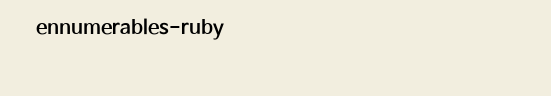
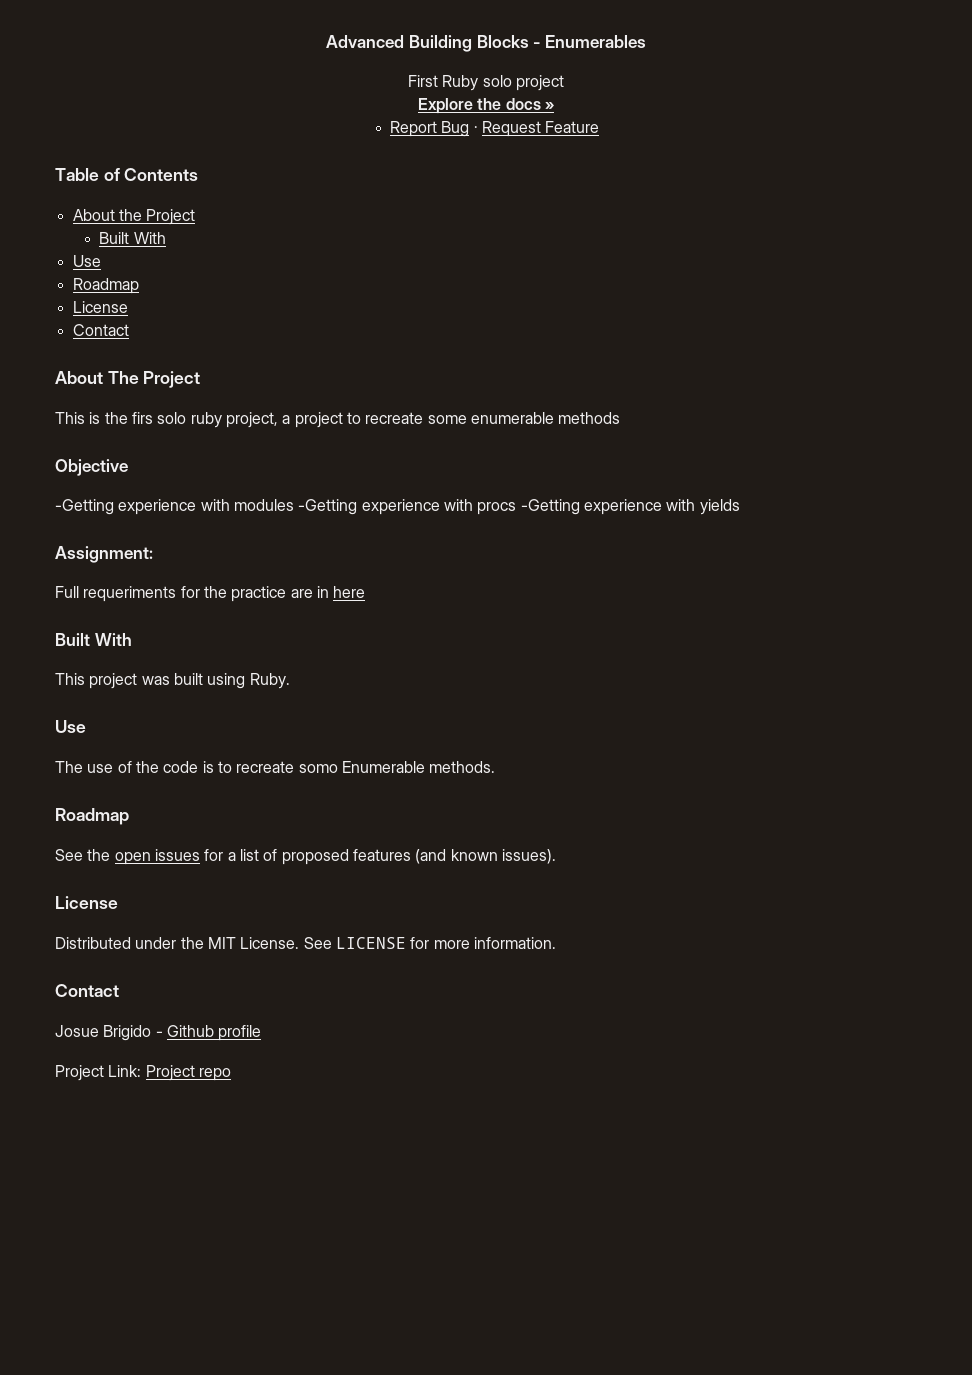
[36,18,224,40] ennumerables-ruby -> [326,35,646,52] [408,75,564,91] [418,98,554,114] [390,121,600,137] [55,168,199,181] [72,209,196,225] [99,232,166,244] [72,255,101,267] [72,278,139,294] [72,301,128,313] [72,324,129,336] [55,371,201,388] [55,412,621,428] [55,459,128,476] [55,499,740,515] [55,546,153,563] [55,586,366,602] [55,633,132,646] [55,673,290,689] [55,720,86,733] [55,761,496,773] [55,808,129,825] [55,849,556,865] [55,896,118,909] [55,937,556,949] [55,984,119,997] [55,1025,262,1041] [55,1065,231,1081] Advanced Building Blocks - Enumerables // First Ruby solo project // Explore the docs » // Report Bug · Request Feature // Table of Contents // About the Project // Built With // Use // Roadmap // License // Contact // About The Project // This is the firs solo ruby project, a project to recreate some enumerable methods // Objective // -Getting experience with modules -Getting experience with procs -Getting experience with yields // Assignment: // Full requeriments for the practice are in here // Built With // This project was built using Ruby. // Use // The use of the code is to recreate somo Enumerable methods. // Roadmap // See the open issues for a list of proposed features (and known issues). // License // Distributed under the MIT License. See LICENSE for more information. // Contact // Josue Brigido - Github profile // Project Link: Project repo

